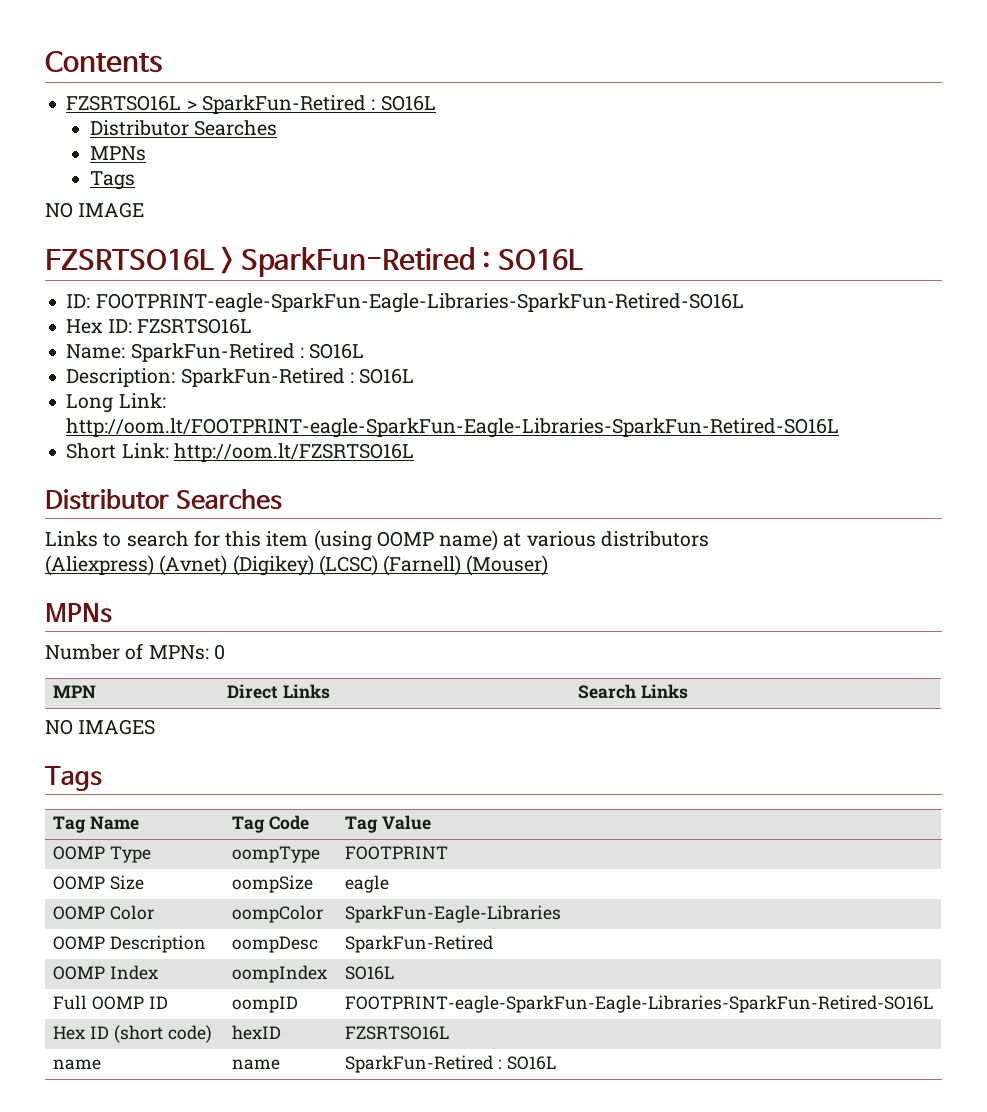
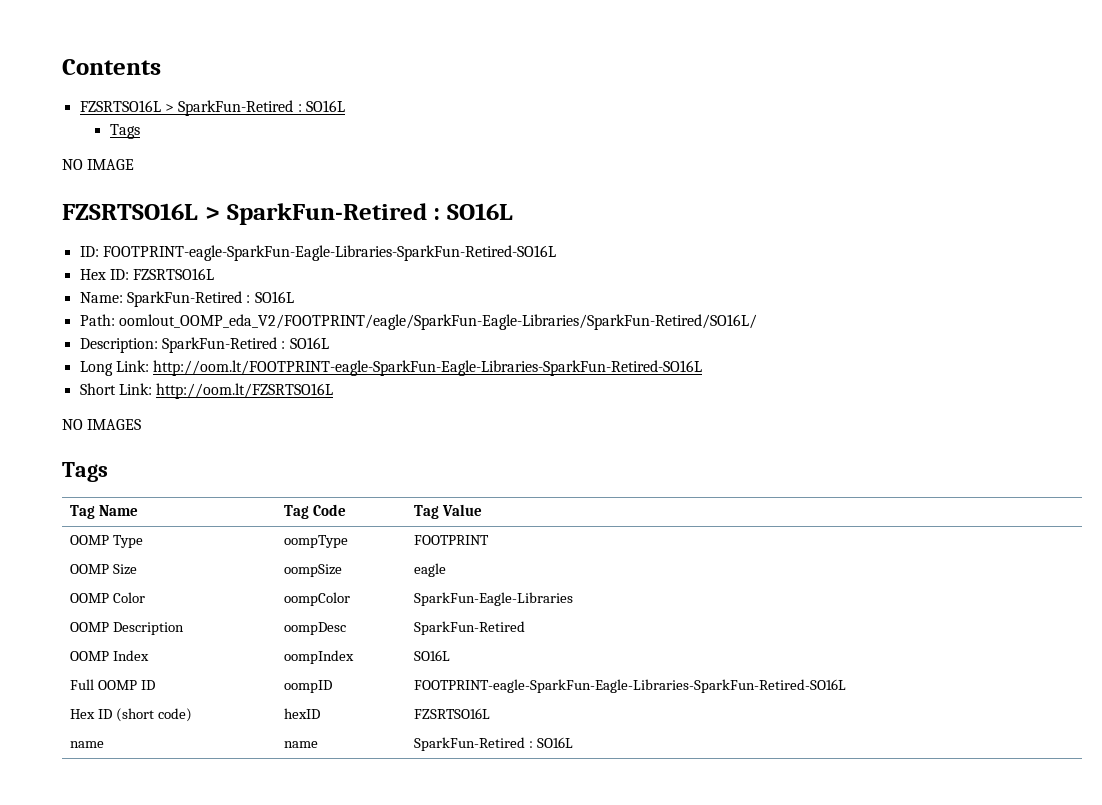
[89,120,278,136] [89,146,146,161] // Distributor Searches // MPNs -> (345, 106) none
(365, 351) none -> [79,314,757,330] // Path: oomlout_OOMP_eda_V2/FOOTPRINT/eagle/SparkFun-Eagle-Libraries/SparkFun-Retired/SO16L/
[45,489,282,510] [45,530,709,551] [45,555,549,576] [45,603,112,623] [45,643,225,660] [53,685,97,698] [227,684,331,699] [578,684,689,699] // Distributor Searches // Links to search for this item (using OOMP name) at various distributors // (Aliexpress) (Avnet) (Digikey) (LCSC) (Farnell) (Mouser) // MPNs // Number of MPNs: 0 // MPN | Direct Links | Search Links -> (334, 391) none

